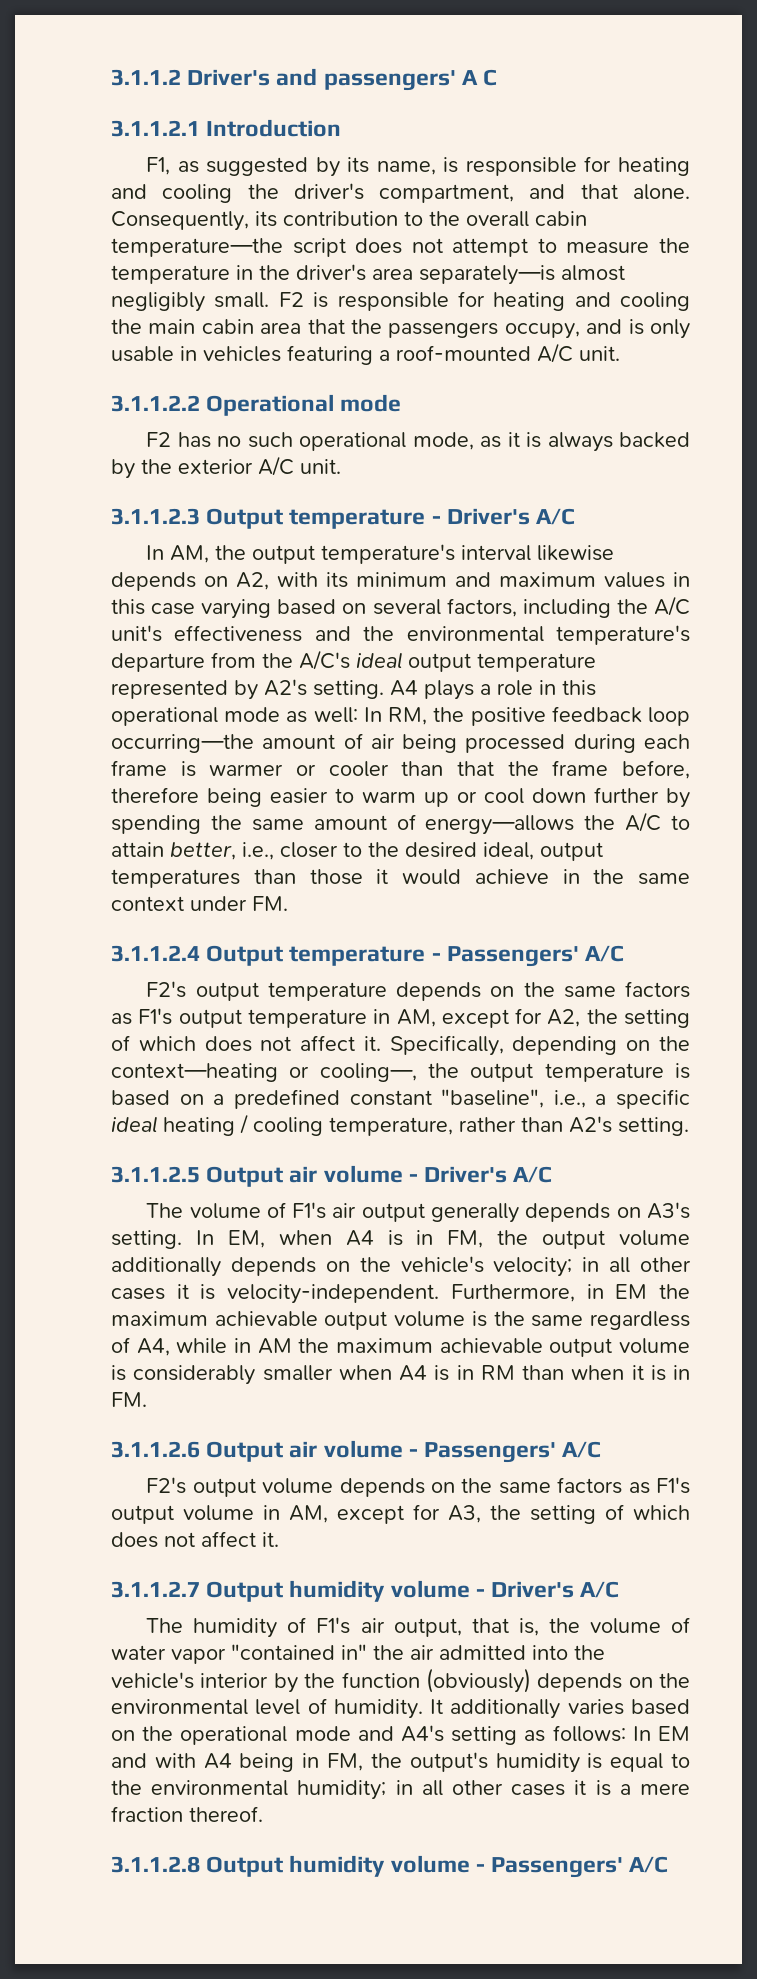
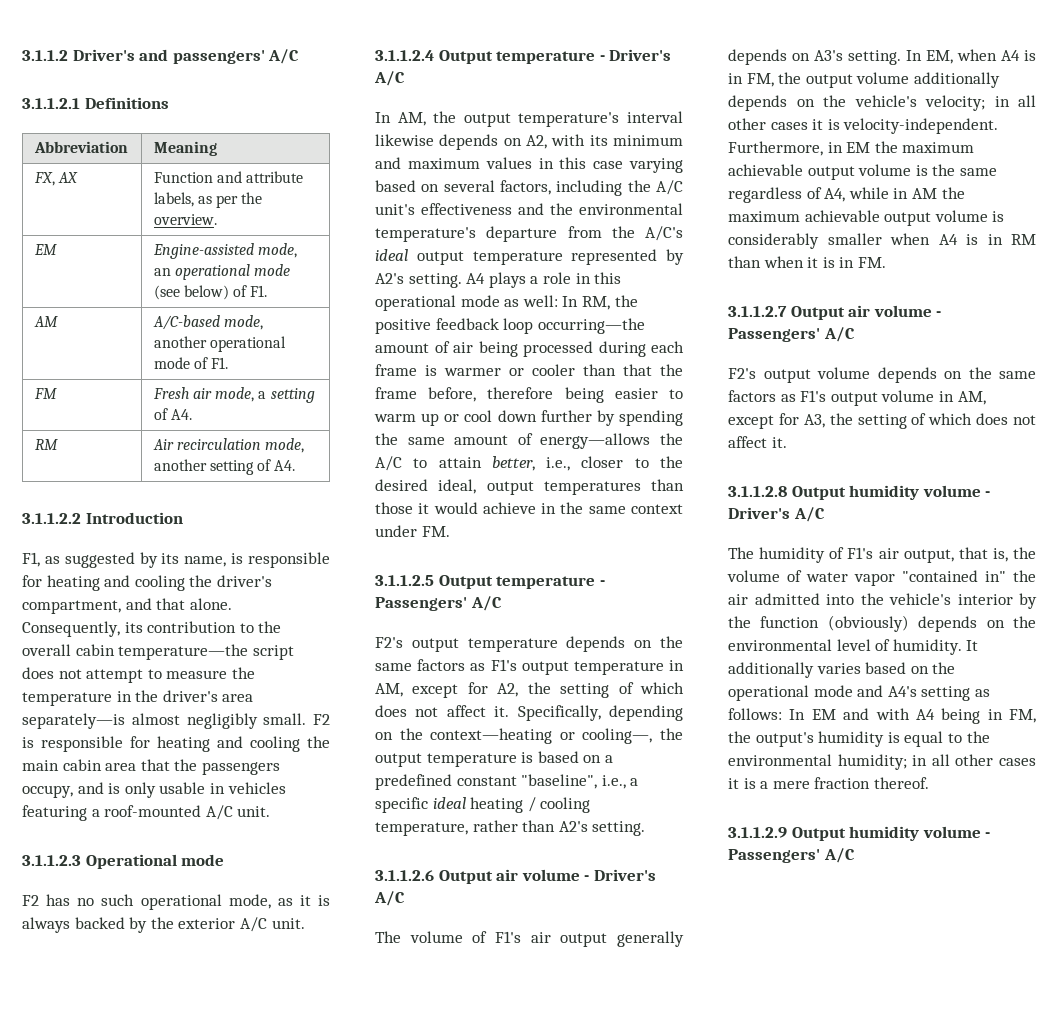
[461,69,498,86] A C -> [268,49,300,64] A/C
(200, 128) none -> [84,97,169,109] [33,141,128,153] [153,141,217,156] [33,172,79,186] [153,171,304,183] [153,192,263,208] [153,214,217,225] [33,244,57,255] [152,243,298,259] [153,264,291,280] [153,285,268,300] [33,316,58,327] [152,315,264,330] [153,336,287,352] [153,357,229,369] [33,388,57,399] [152,387,315,403] [153,408,193,420] [34,439,58,450] [152,438,305,453] [153,459,296,475] [22,513,81,524] Definitions // Abbreviation | Meaning // FX, AX | Function and attribute labels, as per the overview. // EM | Engine-assisted mode, an operational mode (see below) of F1. // AM | A/C-based mode, another operational mode of F1. // FM | Fresh air mode, a setting of A4. // RM | Air recirculation mode, another setting of A4. // 3.1.1.2.2
[111,395,200,412] 3.1.1.2.2 -> [22,855,81,866] 3.1.1.2.3
[111,508,200,525] 3.1.1.2.3 -> [375,50,434,61] 3.1.1.2.4
[111,945,200,962] 3.1.1.2.4 -> [375,575,434,586] 3.1.1.2.5
[111,1166,200,1183] 3.1.1.2.5 -> [375,870,434,881] 3.1.1.2.6
[111,1441,200,1458] 3.1.1.2.6 -> [728,306,787,317] 3.1.1.2.7
[111,1581,200,1598] 3.1.1.2.7 -> [728,486,787,497] 3.1.1.2.8
[111,1856,200,1873] 3.1.1.2.8 -> [728,827,787,838] 3.1.1.2.9

